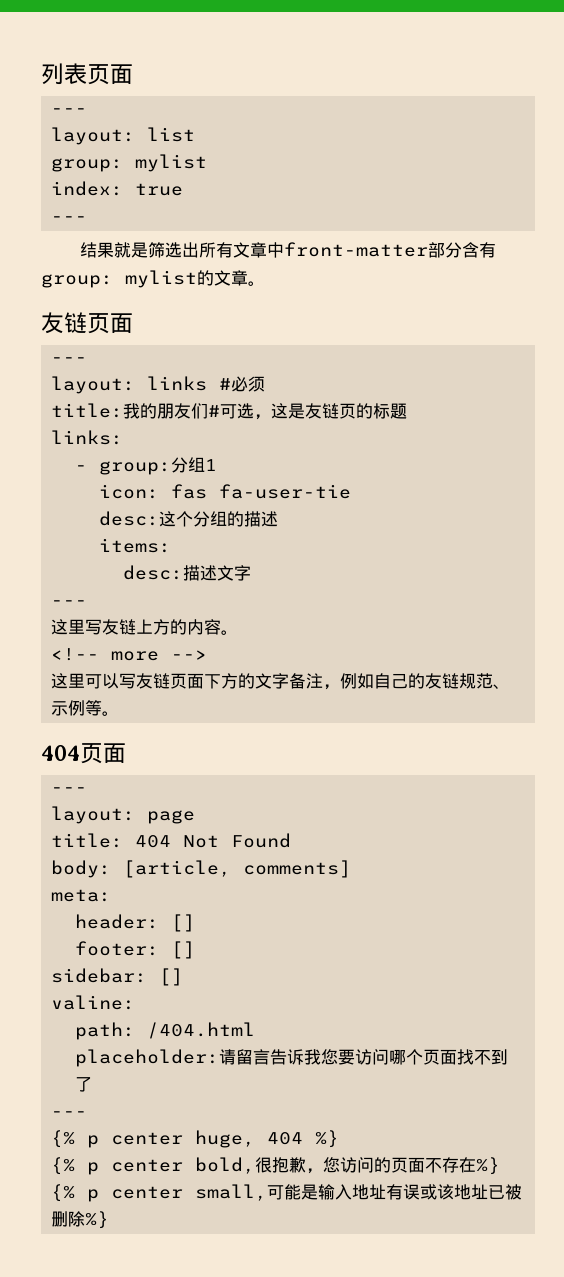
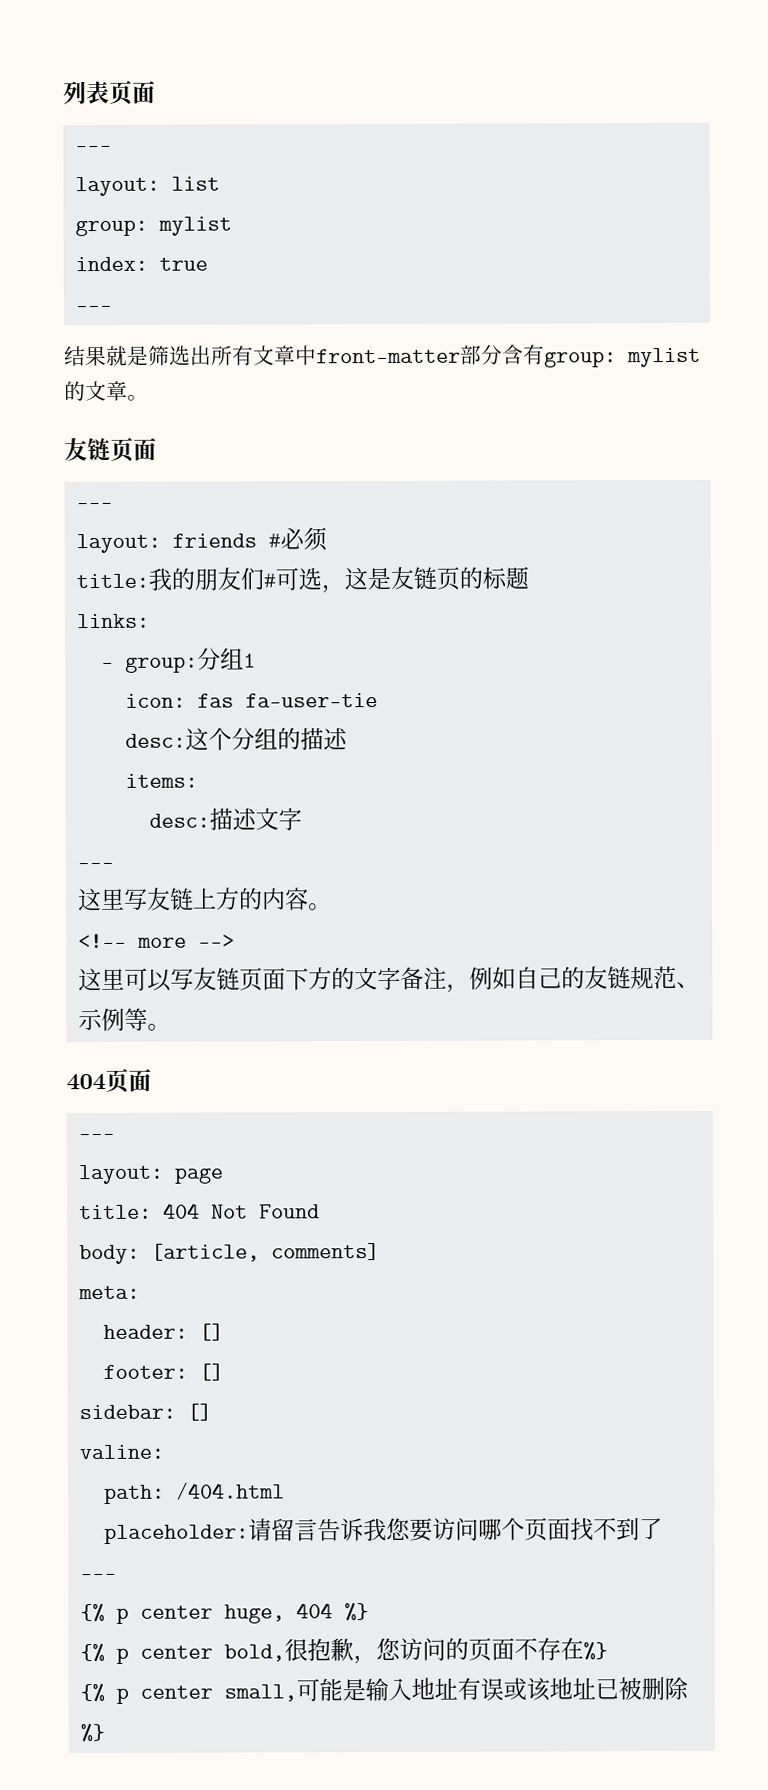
[147,376,208,391] links -> [172,533,258,548] friends

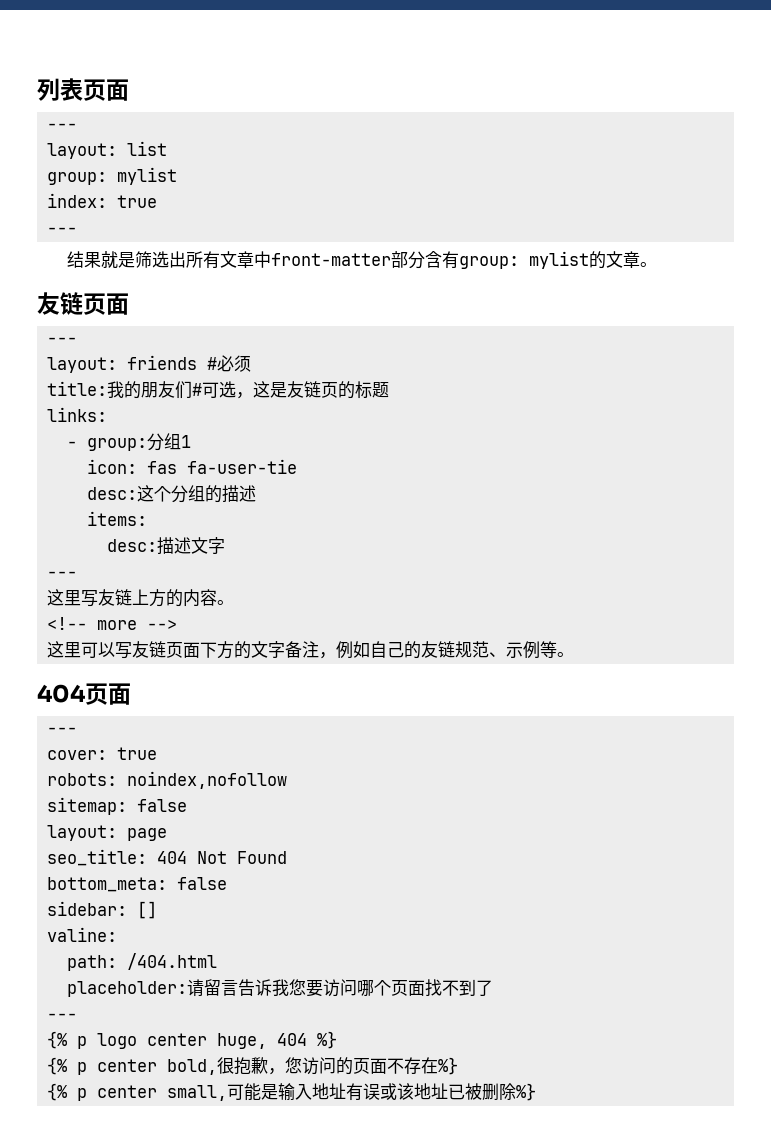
(116, 1136) none -> [47,747,158,760] [47,771,288,789] [47,797,188,815] // cover: true // robots: noindex,nofollow // sitemap: false
[79,1204,153,1220] title: -> [47,849,148,866] seo_title:
[79,1243,381,1265] [78,1285,141,1300] [103,1323,225,1341] [103,1363,225,1381] body: [article, comments] // meta: // header: [] // footer: [] -> [47,877,228,892] bottom_meta: false
(130, 1615) none -> [97,1033,138,1049] logo

